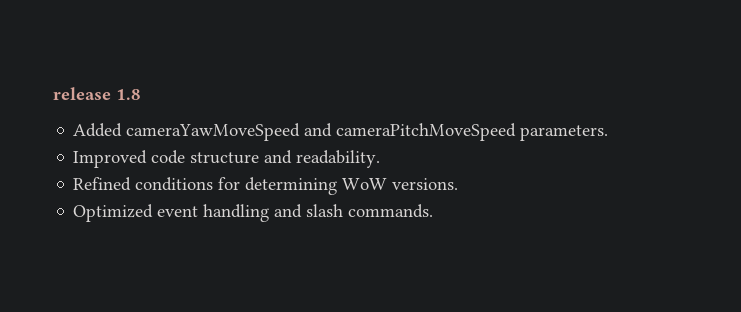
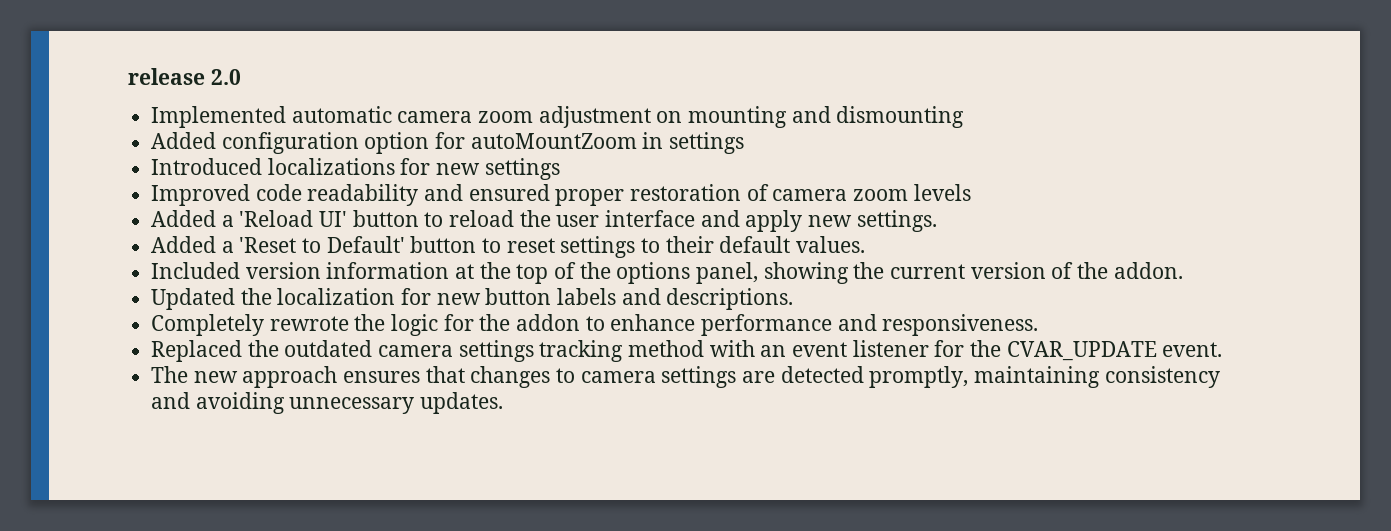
[116,89,141,100] [73,123,609,141] [73,150,381,168] [73,177,459,195] [73,204,434,222] 1.8 // Added cameraYawMoveSpeed and cameraPitchMoveSpeed parameters. // Improved code structure and readability. // Refined conditions for determining WoW versions. // Optimized event handling and slash commands. -> [210,69,241,85] [151,106,965,128] [151,132,745,154] [151,158,560,180] [151,184,971,206] [151,210,937,232] [151,236,866,258] [151,262,1183,284] [151,288,794,310] [151,314,1039,336] [151,340,1223,362] [151,366,1220,388] [151,392,504,414] 2.0 // Implemented automatic camera zoom adjustment on mounting and dismounting // Added configuration option for autoMountZoom in settings // Introduced localizations for new settings // Improved code readability and ensured proper restoration of camera zoom levels // Added a 'Reload UI' button to reload the user interface and apply new settings. // Added a 'Reset to Default' button to reset settings to their default values. // Included version information at the top of the options panel, showing the current version of the addon. // Updated the localization for new button labels and descriptions. // Completely rewrote the logic for the addon to enhance performance and responsiveness. // Replaced the outdated camera settings tracking method with an event listener for the CVAR_UPDATE event. // The new approach ensures that changes to camera settings are detected promptly, maintaining consistency and avoiding unnecessary updates.

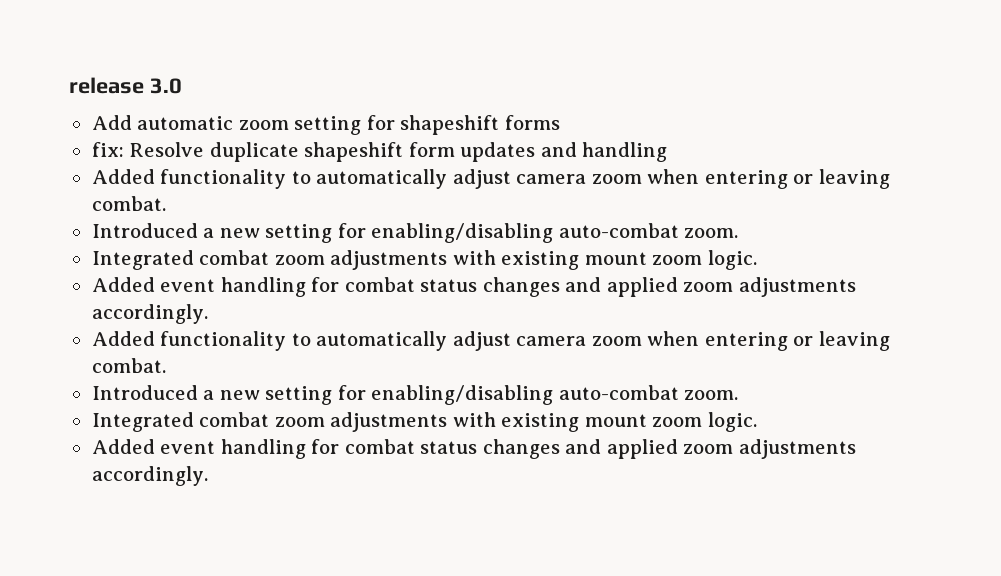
[210,69,241,85] [151,106,965,128] [151,132,745,154] [151,158,560,180] [151,184,971,206] [151,210,937,232] [151,236,866,258] [151,262,1183,284] [151,288,794,310] [151,314,1039,336] [151,340,1223,362] [151,366,1220,388] [151,392,504,414] 2.0 // Implemented automatic camera zoom adjustment on mounting and dismounting // Added configuration option for autoMountZoom in settings // Introduced localizations for new settings // Improved code readability and ensured proper restoration of camera zoom levels // Added a 'Reload UI' button to reload the user interface and apply new settings. // Added a 'Reset to Default' button to reset settings to their default values. // Included version information at the top of the options panel, showing the current version of the addon. // Updated the localization for new button labels and descriptions. // Completely rewrote the logic for the addon to enhance performance and responsiveness. // Replaced the outdated camera settings tracking method with an event listener for the CVAR_UPDATE event. // The new approach ensures that changes to camera settings are detected promptly, maintaining consistency and avoiding unnecessary updates. -> [149,78,182,94] [91,115,560,135] [91,142,668,162] [91,169,890,189] [91,196,166,211] [91,223,739,243] [91,250,757,270] [91,277,856,297] [91,304,208,324] [91,331,890,351] [91,358,166,373] [91,385,739,405] [91,412,757,432] [91,439,856,459] [91,466,208,486] 3.0 // Add automatic zoom setting for shapeshift forms // fix: Resolve duplicate shapeshift form updates and handling // Added functionality to automatically adjust camera zoom when entering or leaving combat. // Introduced a new setting for enabling/disabling auto-combat zoom. // Integrated combat zoom adjustments with existing mount zoom logic. // Added event handling for combat status changes and applied zoom adjustments accordingly. // Added functionality to automatically adjust camera zoom when entering or leaving combat. // Introduced a new setting for enabling/disabling auto-combat zoom. // Integrated combat zoom adjustments with existing mount zoom logic. // Added event handling for combat status changes and applied zoom adjustments accordingly.

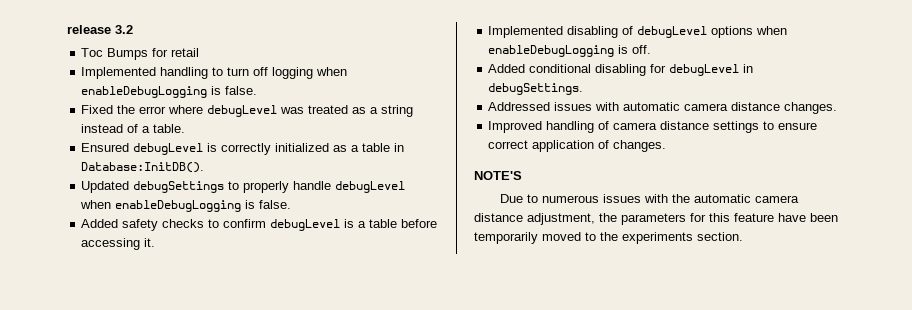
[149,78,182,94] [91,115,560,135] [91,142,668,162] [91,169,890,189] [91,196,166,211] [91,223,739,243] [91,250,757,270] [91,277,856,297] [91,304,208,324] [91,331,890,351] [91,358,166,373] [91,385,739,405] [91,412,757,432] [91,439,856,459] [91,466,208,486] 3.0 // Add automatic zoom setting for shapeshift forms // fix: Resolve duplicate shapeshift form updates and handling // Added functionality to automatically adjust camera zoom when entering or leaving combat. // Introduced a new setting for enabling/disabling auto-combat zoom. // Integrated combat zoom adjustments with existing mount zoom logic. // Added event handling for combat status changes and applied zoom adjustments accordingly. // Added functionality to automatically adjust camera zoom when entering or leaving combat. // Introduced a new setting for enabling/disabling auto-combat zoom. // Integrated combat zoom adjustments with existing mount zoom logic. // Added event handling for combat status changes and applied zoom adjustments accordingly. -> [115,25,133,34] [81,48,200,60] [81,67,348,79] [81,86,258,98] [81,105,414,117] [81,124,186,133] [81,143,405,155] [81,162,205,173] [81,181,406,193] [80,200,292,212] [81,219,438,231] [81,238,156,250] [488,26,788,38] [488,45,652,57] [488,64,754,76] [488,83,584,95] [488,102,838,114] [488,121,818,133] [488,140,667,152] [474,171,522,180] [499,194,799,203] [474,213,838,225] [474,232,743,244] 3.2 // Toc Bumps for retail // Implemented handling to turn off logging when enableDebugLogging is false. // Fixed the error where debugLevel was treated as a string instead of a table. // Ensured debugLevel is correctly initialized as a table in Database:InitDB(). // Updated debugSettings to properly handle debugLevel when enableDebugLogging is false. // Added safety checks to confirm debugLevel is a table before accessing it. // Implemented disabling of debugLevel options when enableDebugLogging is off. // Added conditional disabling for debugLevel in debugSettings. // Addressed issues with automatic camera distance changes. // Improved handling of camera distance settings to ensure correct application of changes. // NOTE'S // Due to numerous issues with the automatic camera distance adjustment, the parameters for this feature have been temporarily moved to the experiments section.

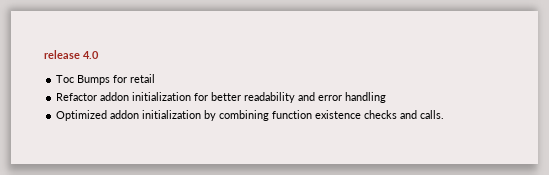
[115,25,133,34] 3.2 -> [83,51,99,59] 4.0
[81,67,348,79] [81,86,258,98] [81,105,414,117] [81,124,186,133] [81,143,405,155] [81,162,205,173] [81,181,406,193] [80,200,292,212] [81,219,438,231] [81,238,156,250] [488,26,788,38] [488,45,652,57] [488,64,754,76] [488,83,584,95] [488,102,838,114] [488,121,818,133] [488,140,667,152] [474,171,522,180] [499,194,799,203] [474,213,838,225] [474,232,743,244] Implemented handling to turn off logging when enableDebugLogging is false. // Fixed the error where debugLevel was treated as a string instead of a table. // Ensured debugLevel is correctly initialized as a table in Database:InitDB(). // Updated debugSettings to properly handle debugLevel when enableDebugLogging is false. // Added safety checks to confirm debugLevel is a table before accessing it. // Implemented disabling of debugLevel options when enableDebugLogging is off. // Added conditional disabling for debugLevel in debugSettings. // Addressed issues with automatic camera distance changes. // Improved handling of camera distance settings to ensure correct application of changes. // NOTE'S // Due to numerous issues with the automatic camera distance adjustment, the parameters for this feature have been temporarily moved to the experiments section. -> [56,92,387,103] [56,110,445,121] Refactor addon initialization for better readability and error handling // Optimized addon initialization by combining function existence checks and calls.

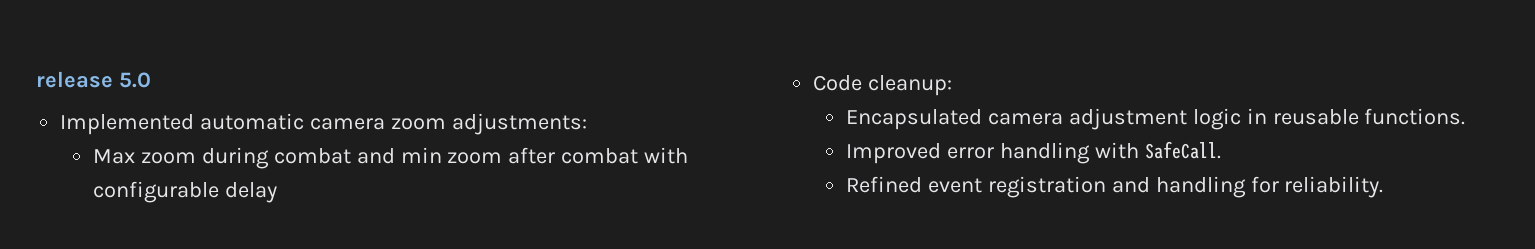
[83,51,99,59] [56,74,156,85] [56,92,387,103] [56,110,445,121] 4.0 // Toc Bumps for retail // Refactor addon initialization for better readability and error handling // Optimized addon initialization by combining function existence checks and calls. -> [119,72,151,88] [60,113,587,135] [92,147,689,169] [92,181,277,203] [813,75,953,96] [845,108,1466,130] [845,141,1221,164] [845,176,1384,198] 5.0 // Implemented automatic camera zoom adjustments: // Max zoom during combat and min zoom after combat with configurable delay // Code cleanup: // Encapsulated camera adjustment logic in reusable functions. // Improved error handling with SafeCall. // Refined event registration and handling for reliability.

